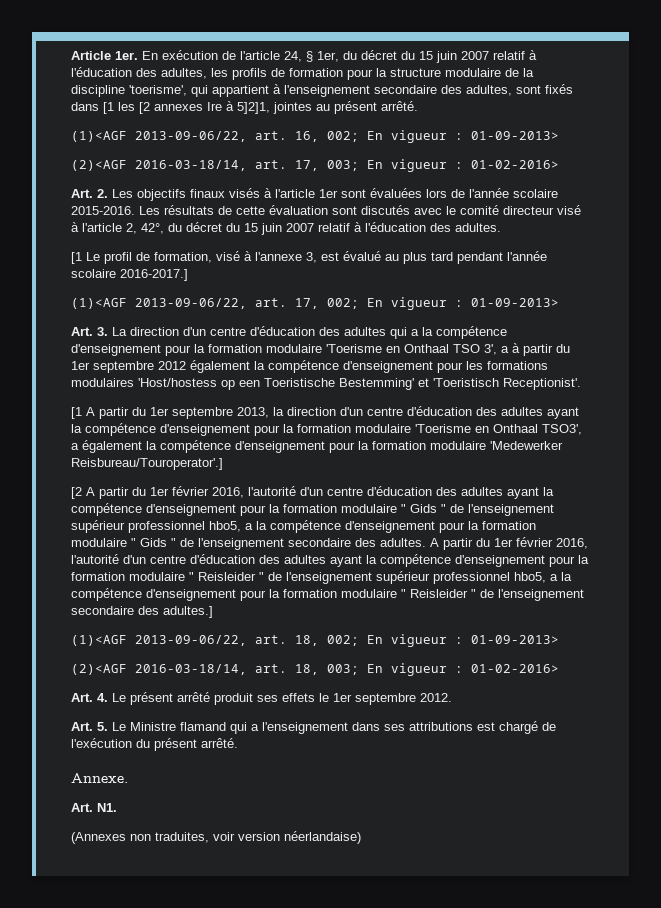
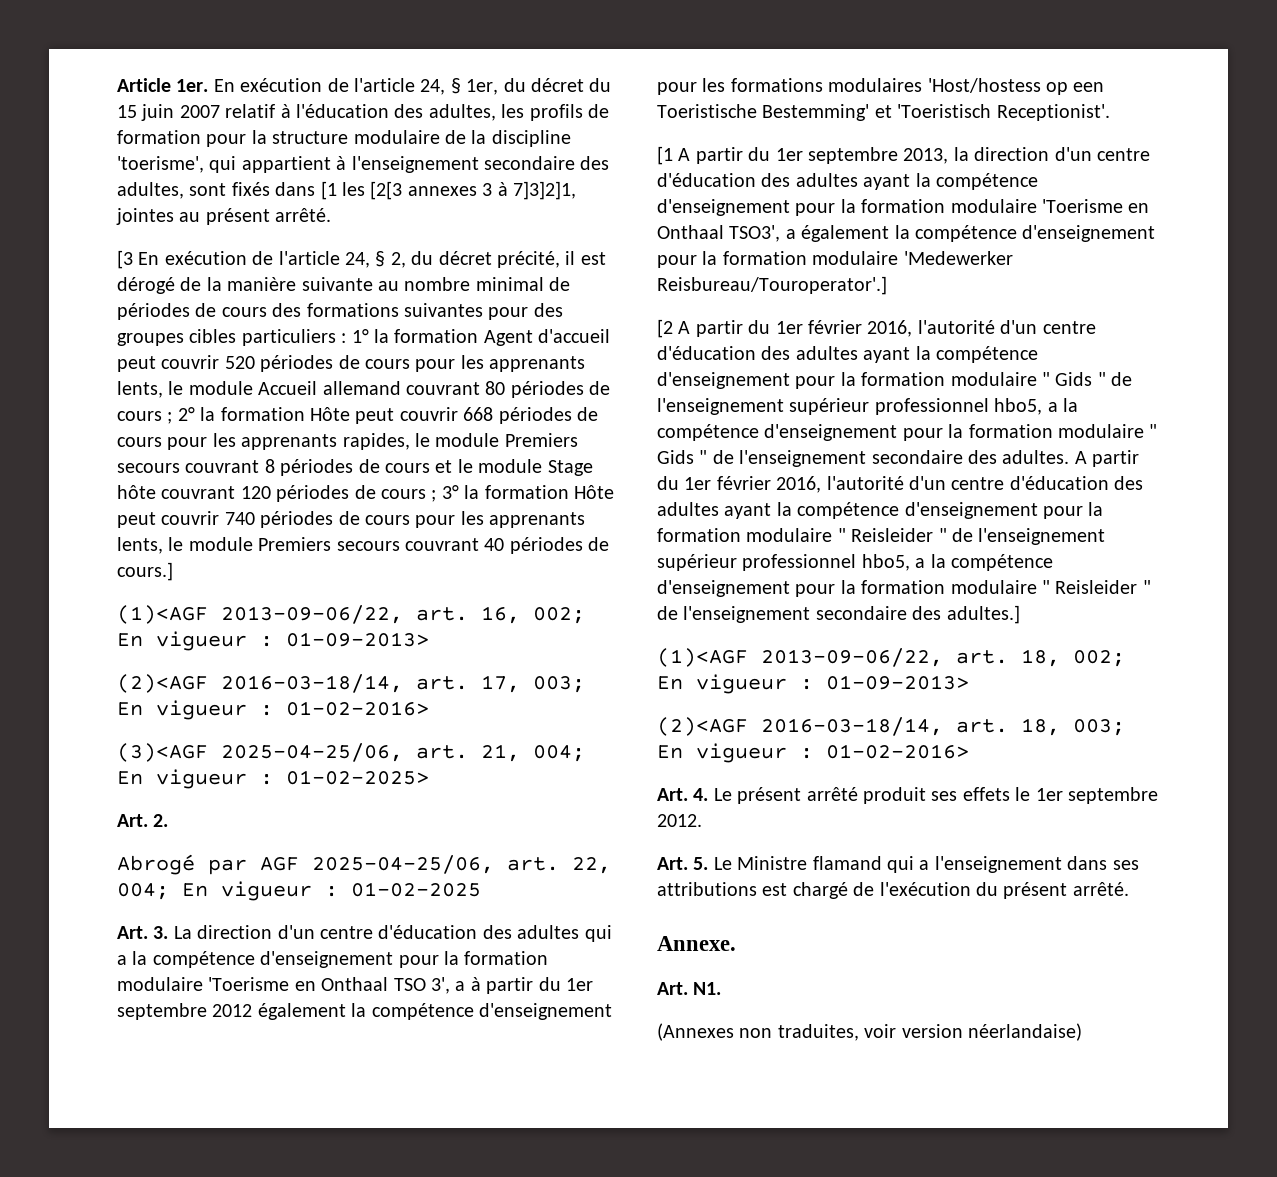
[139,101,270,114] [2 annexes Ire à 5]2]1, -> [370,181,576,200] [2[3 annexes 3 à 7]3]2]1,
(418, 106) none -> [117,250,606,269] [117,277,571,294] [117,303,563,320] [117,329,611,346] [117,355,586,372] [117,381,611,398] [117,407,598,424] [117,433,578,450] [117,459,593,476] [117,485,614,502] [117,511,586,528] [117,537,610,554] [117,562,173,581] // [3 En exécution de l'article 24, § 2, du décret précité, il est dérogé de la manière suivante au nombre minimal de périodes de cours des formations suivantes pour des groupes cibles particuliers : 1° la formation Agent d'accueil peut couvrir 520 périodes de cours pour les apprenants lents, le module Accueil allemand couvrant 80 périodes de cours ; 2° la formation Hôte peut couvrir 668 périodes de cours pour les apprenants rapides, le module Premiers secours couvrant 8 périodes de cours et le module Stage hôte couvrant 120 périodes de cours ; 3° la formation Hôte peut couvrir 740 périodes de cours pour les apprenants lents, le module Premiers secours couvrant 40 périodes de cours.]
[71,188,558,201] [71,205,581,215] [71,222,501,235] [71,251,547,264] [71,269,188,281] [71,297,559,310] Art. 2. Les objectifs finaux visés à l'article 1er sont évaluées lors de l'année scolaire 2015-2016. Les résultats de cette évaluation sont discutés avec le comité directeur visé à l'article 2, 42°, du décret du 15 juin 2007 relatif à l'éducation des adultes. // [1 Le profil de formation, visé à l'annexe 3, est évalué au plus tard pendant l'année scolaire 2016-2017.] // (1)<AGF 2013-09-06/22, art. 17, 002; En vigueur : 01-09-2013> -> [117,743,585,762] [117,769,429,789] [117,814,169,827] [117,854,611,875] [117,881,481,901] (3)<AGF 2025-04-25/06, art. 21, 004; En vigueur : 01-02-2025> // Art. 2. // Abrogé par AGF 2025-04-25/06, art. 22, 004; En vigueur : 01-02-2025

